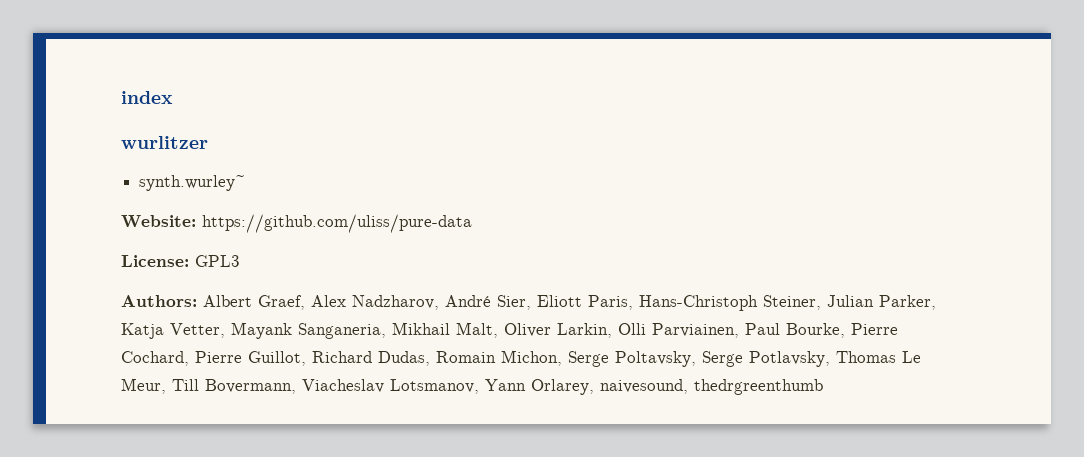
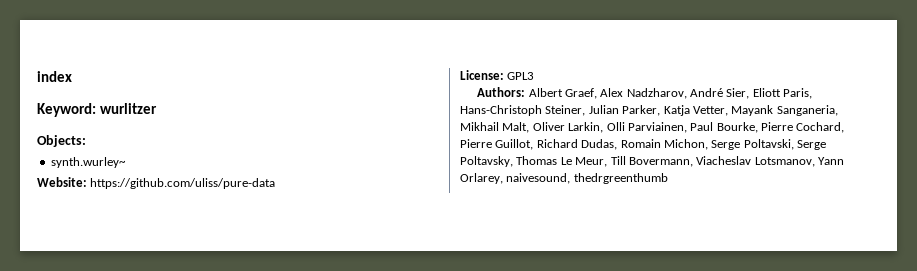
(173, 97) none -> [37,103,96,117] Keyword:
(208, 142) none -> [37,135,86,147] // Objects:
[615,351,830,367] Poltavsky, Serge Potlavsky, -> [743,139,826,150] [460,156,513,167] Poltavski, Serge Poltavsky,

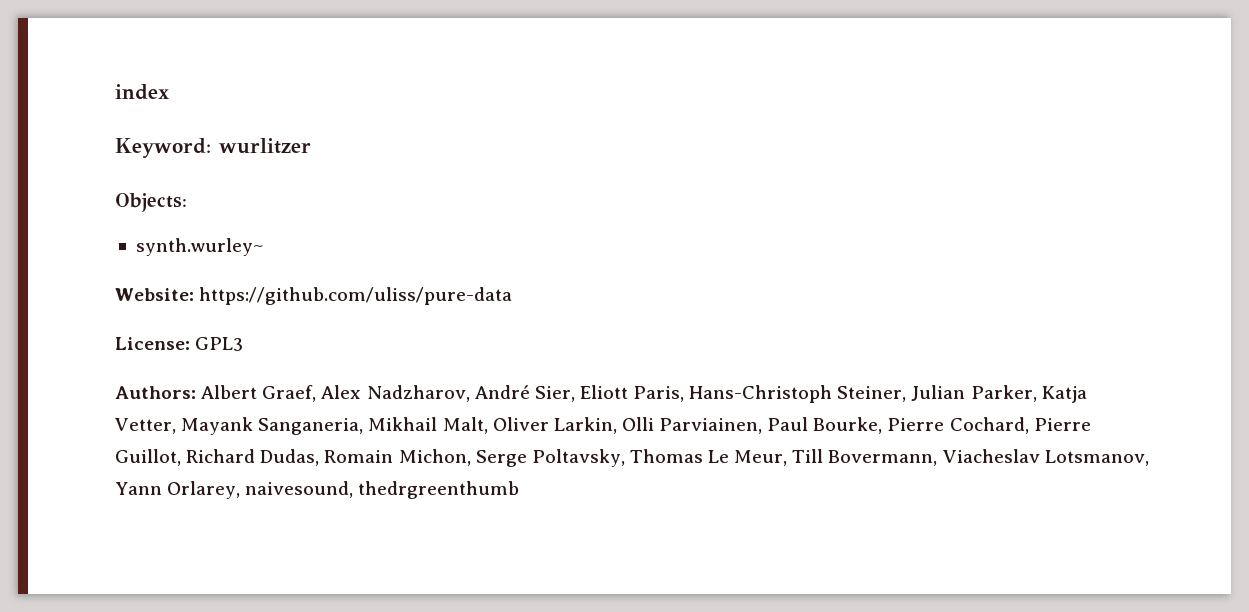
[743,139,826,150] Poltavski, Serge -> (527, 458) none

